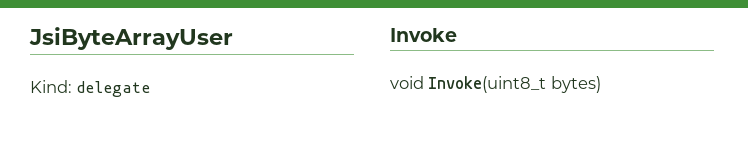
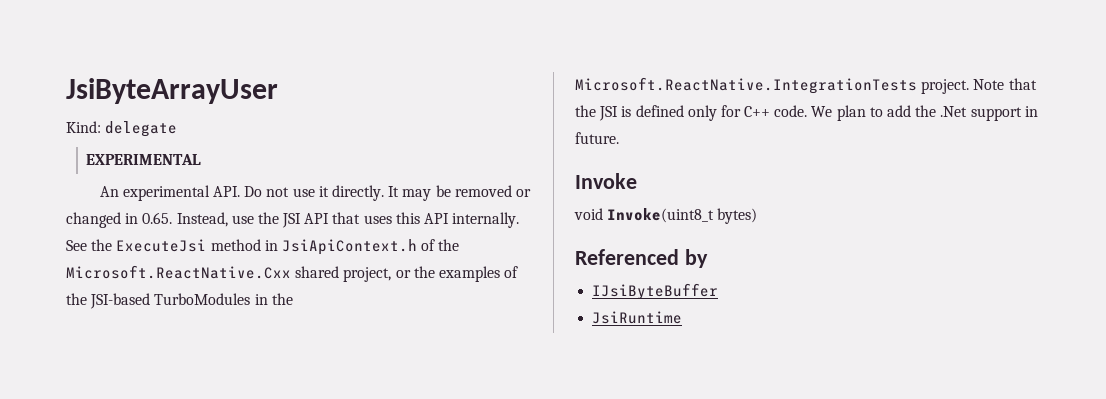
(151, 89) none -> [86,154,202,165] [99,185,531,201] [66,212,520,228] [66,239,460,255] [66,265,519,282] [66,293,293,309] [575,77,1037,94] [575,105,1038,121] [575,132,619,144] // EXPERIMENTAL // An experimental API. Do not use it directly. It may be removed or changed in 0.65. Instead, use the JSI API that uses this API internally. See the ExecuteJsi method in JsiApiContext.h of the Microsoft.ReactNative.Cxx shared project, or the examples of the JSI-based TurboModules in the Microsoft.ReactNative.IntegrationTests project. Note that the JSI is defined only for C++ code. We plan to add the .Net support in future.
(601, 84) none -> [575,249,708,268] [592,283,719,300] [592,311,683,324] // Referenced by // IJsiByteBuffer // JsiRuntime

